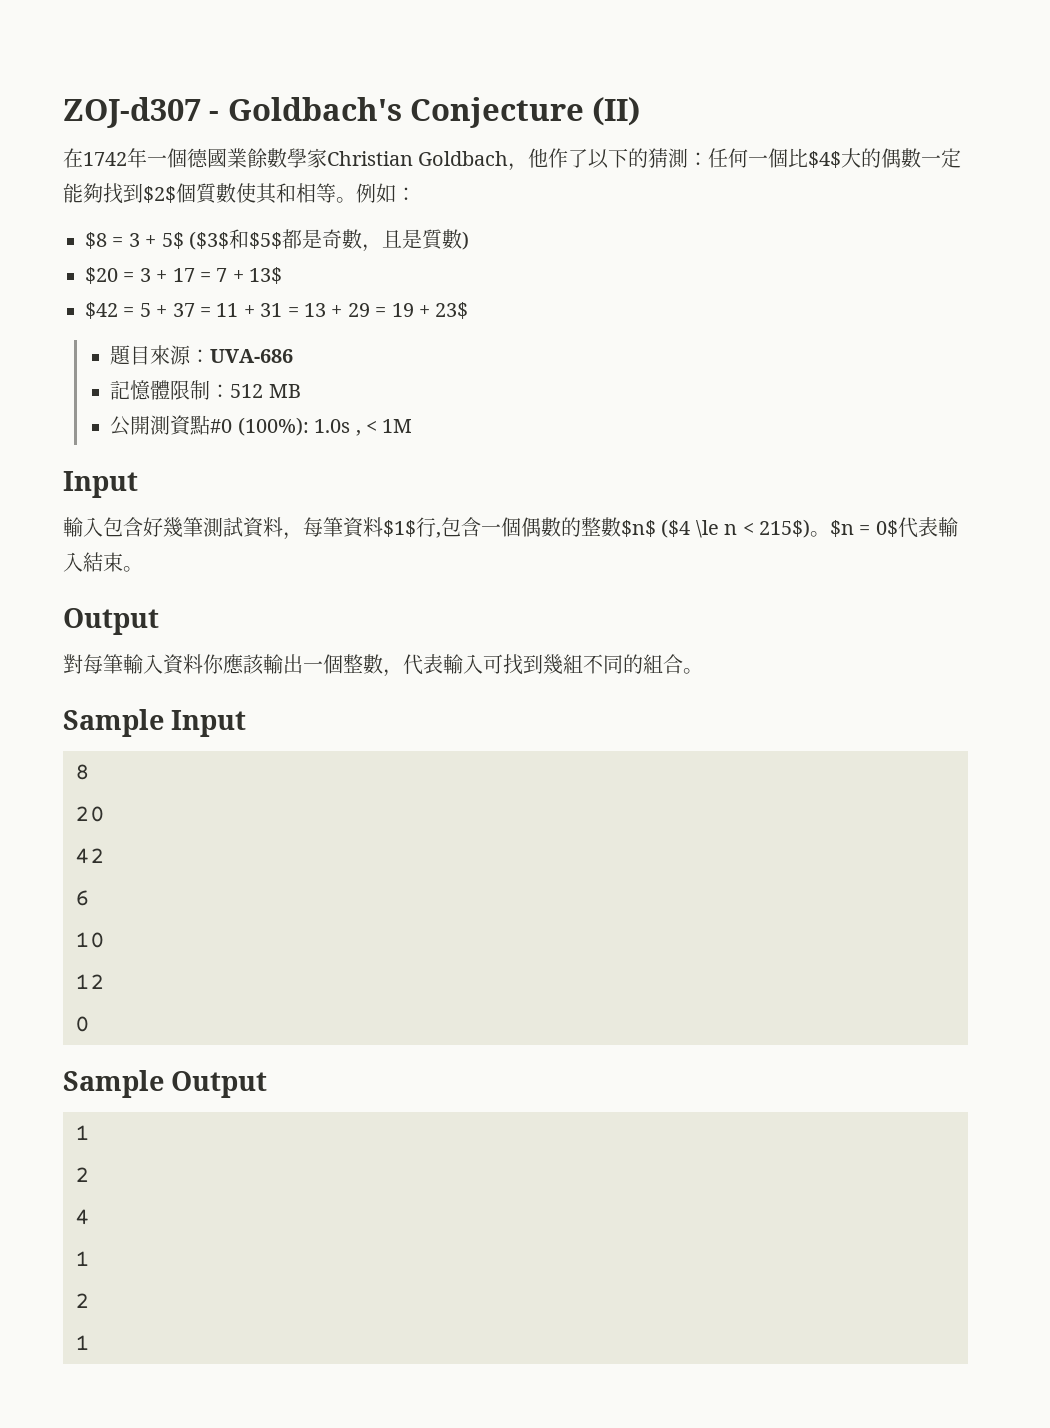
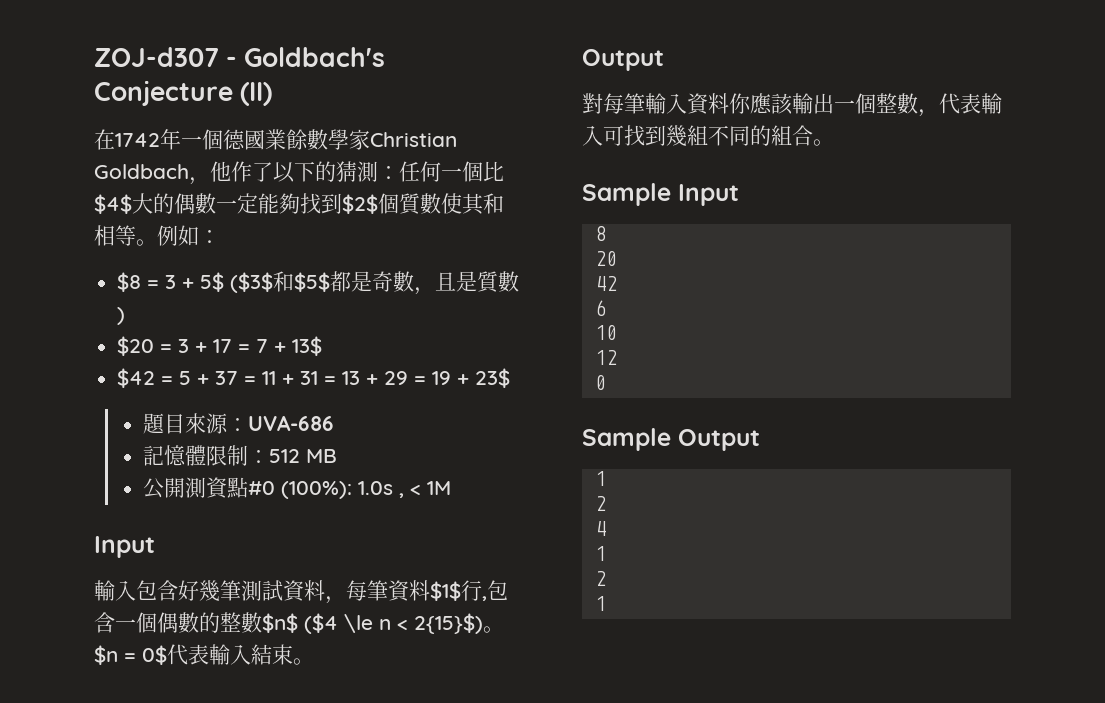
[758,519,810,538] 215$) -> [414,613,483,634] 2{15}$)

